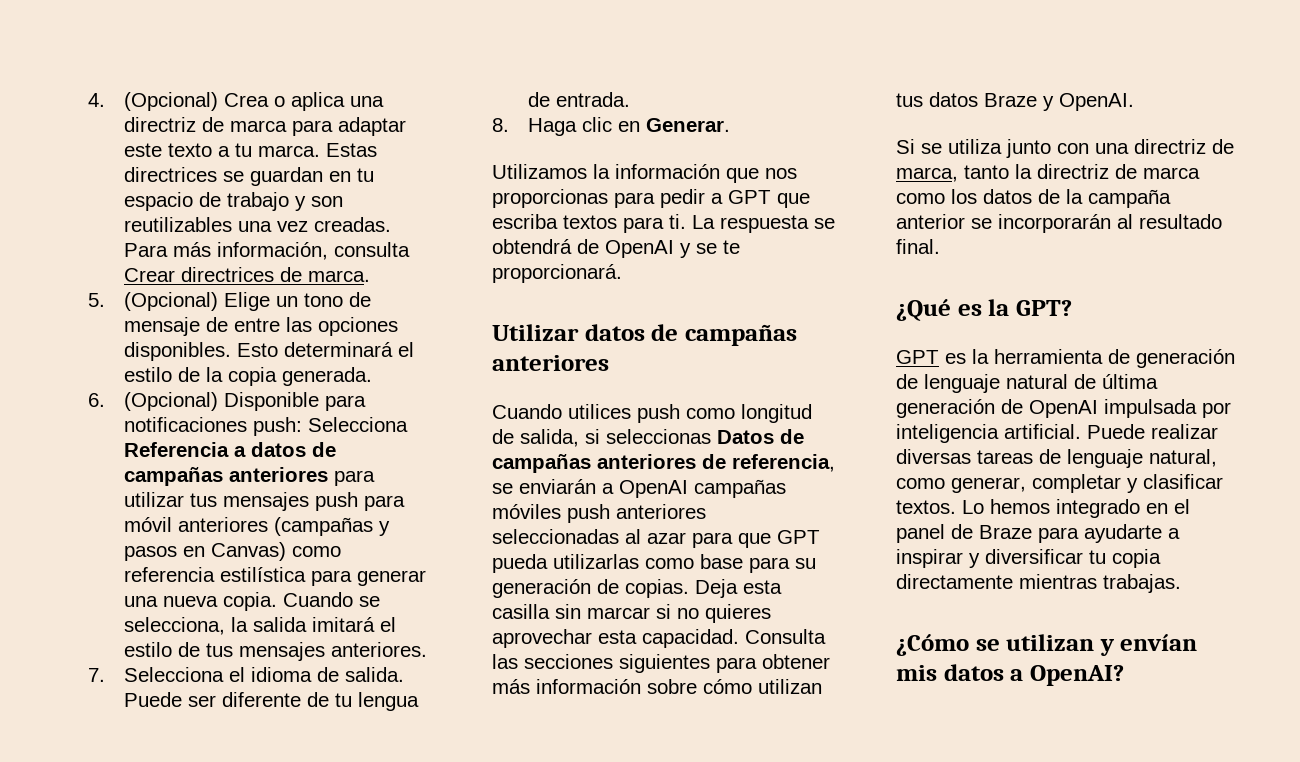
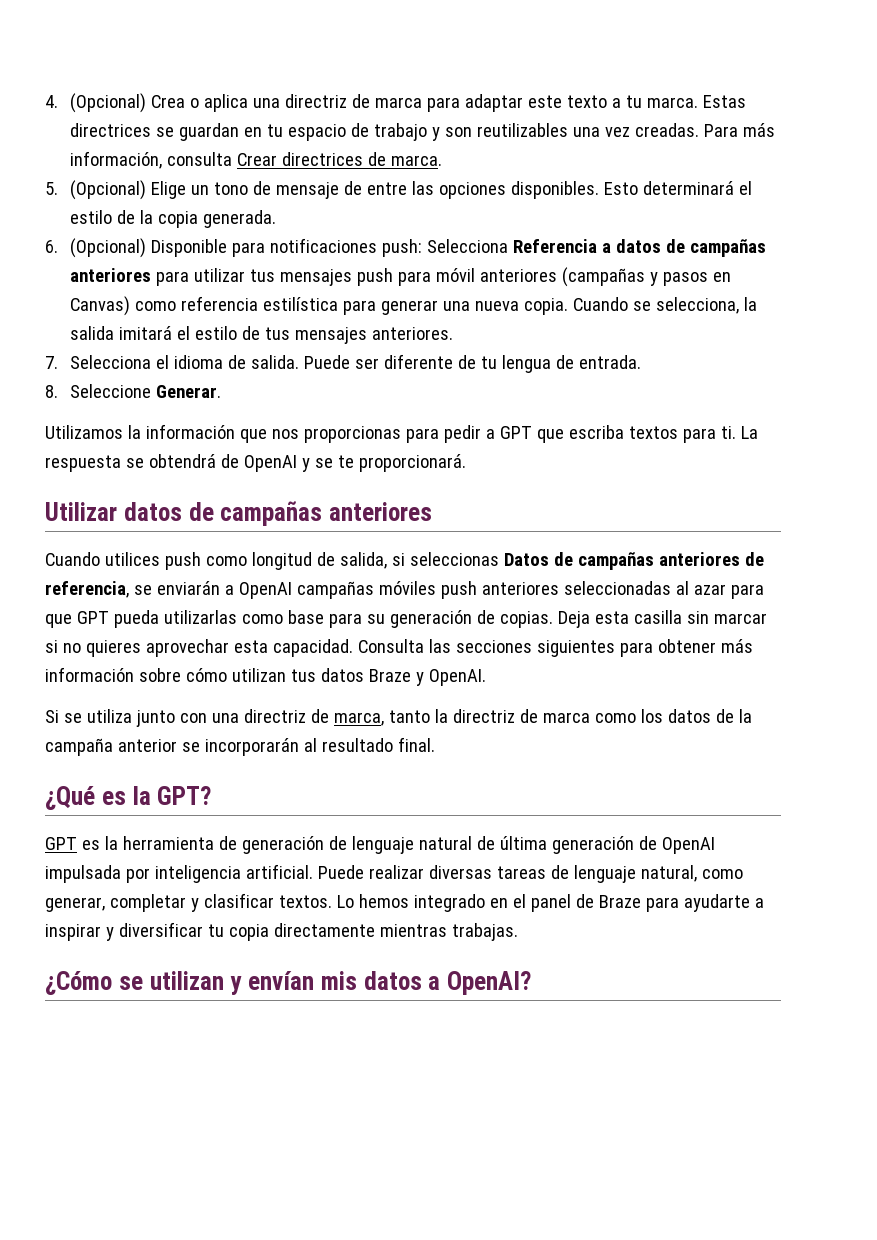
[528,117,641,136] Haga clic en -> [70,384,152,398] Seleccione

